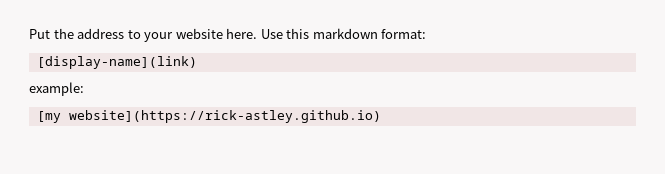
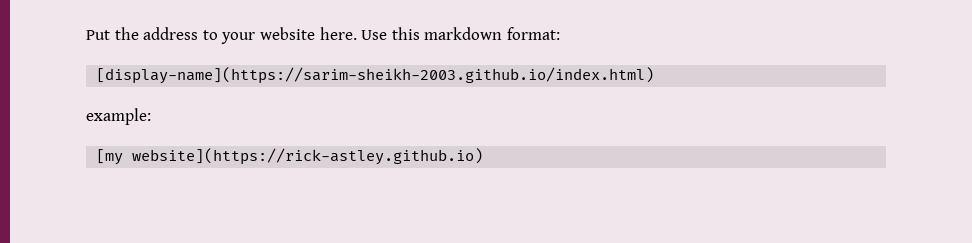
[36,56,197,69] [display-name](link) -> [96,67,655,84] [display-name](https://sarim-sheikh-2003.github.io/index.html)

